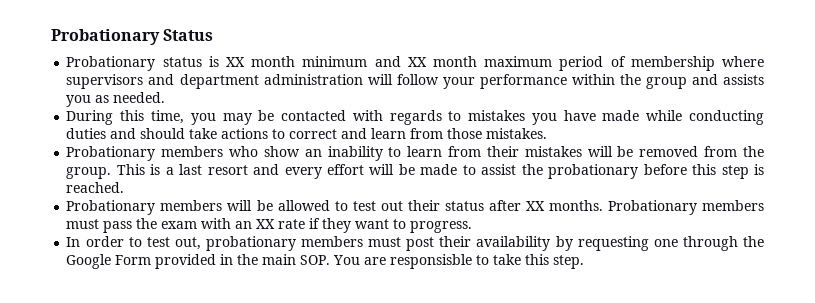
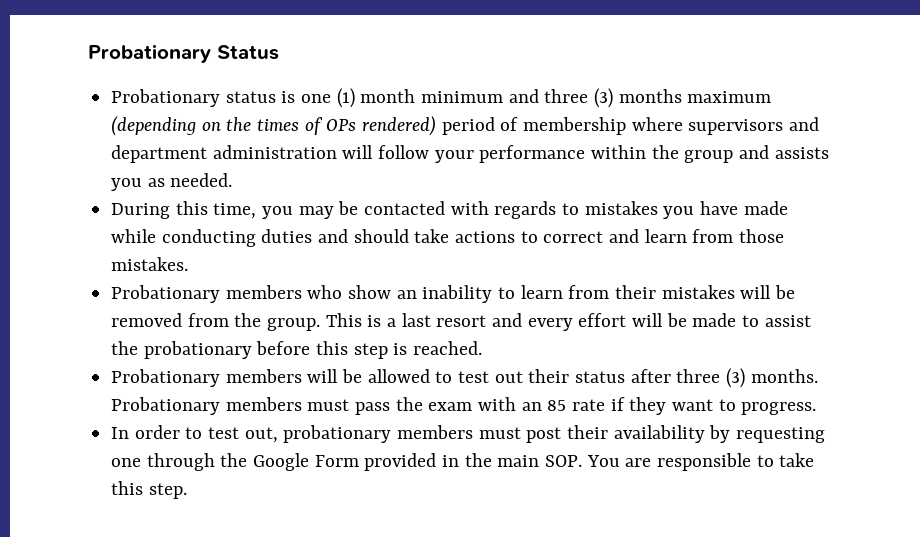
[226,57,245,67] XX -> [301,88,355,108] one (1)
[407,56,553,67] XX month maximum -> [544,88,772,108] [111,116,437,136] three (3) months maximum (depending on the times of OPs rendered)
[525,201,545,211] XX -> [676,368,746,388] three (3)
[256,219,276,229] XX -> [547,400,567,411] 85
[390,254,473,269] responsisble -> [657,453,752,471] responsible

